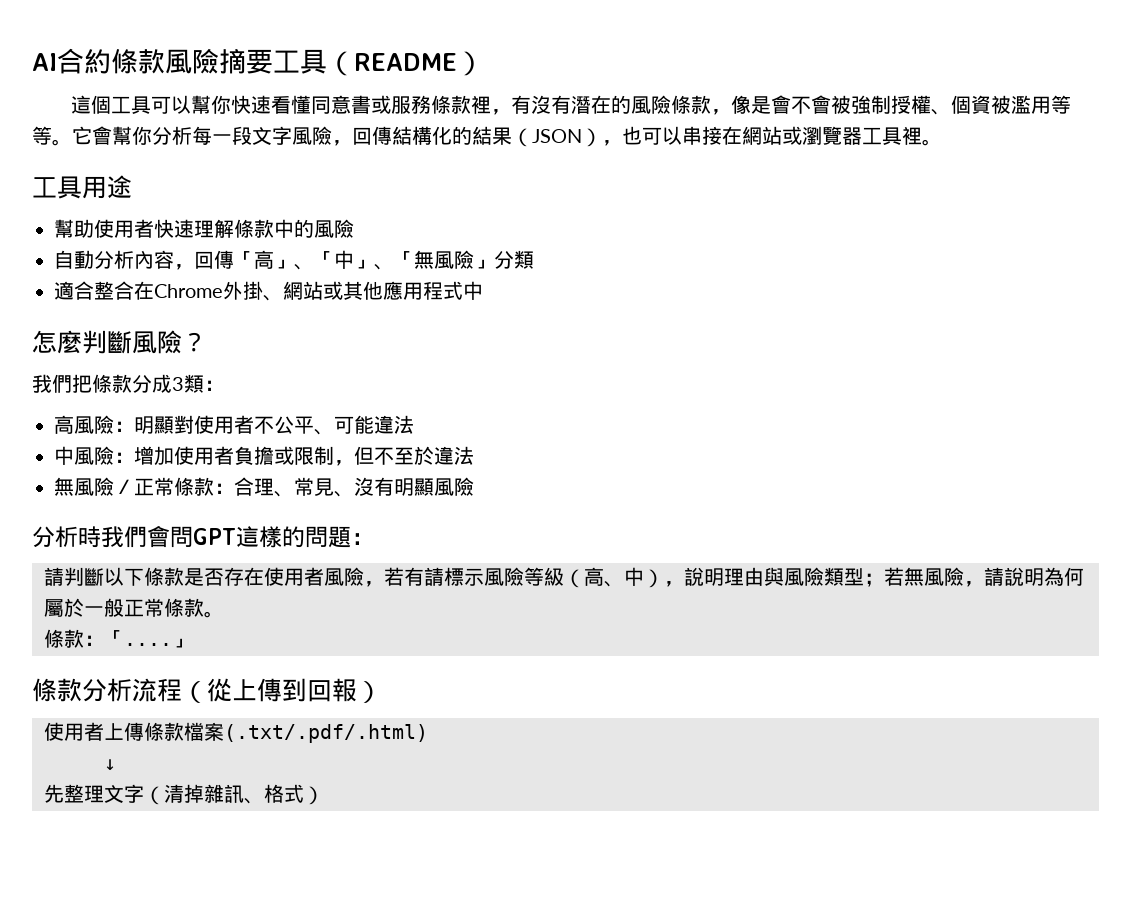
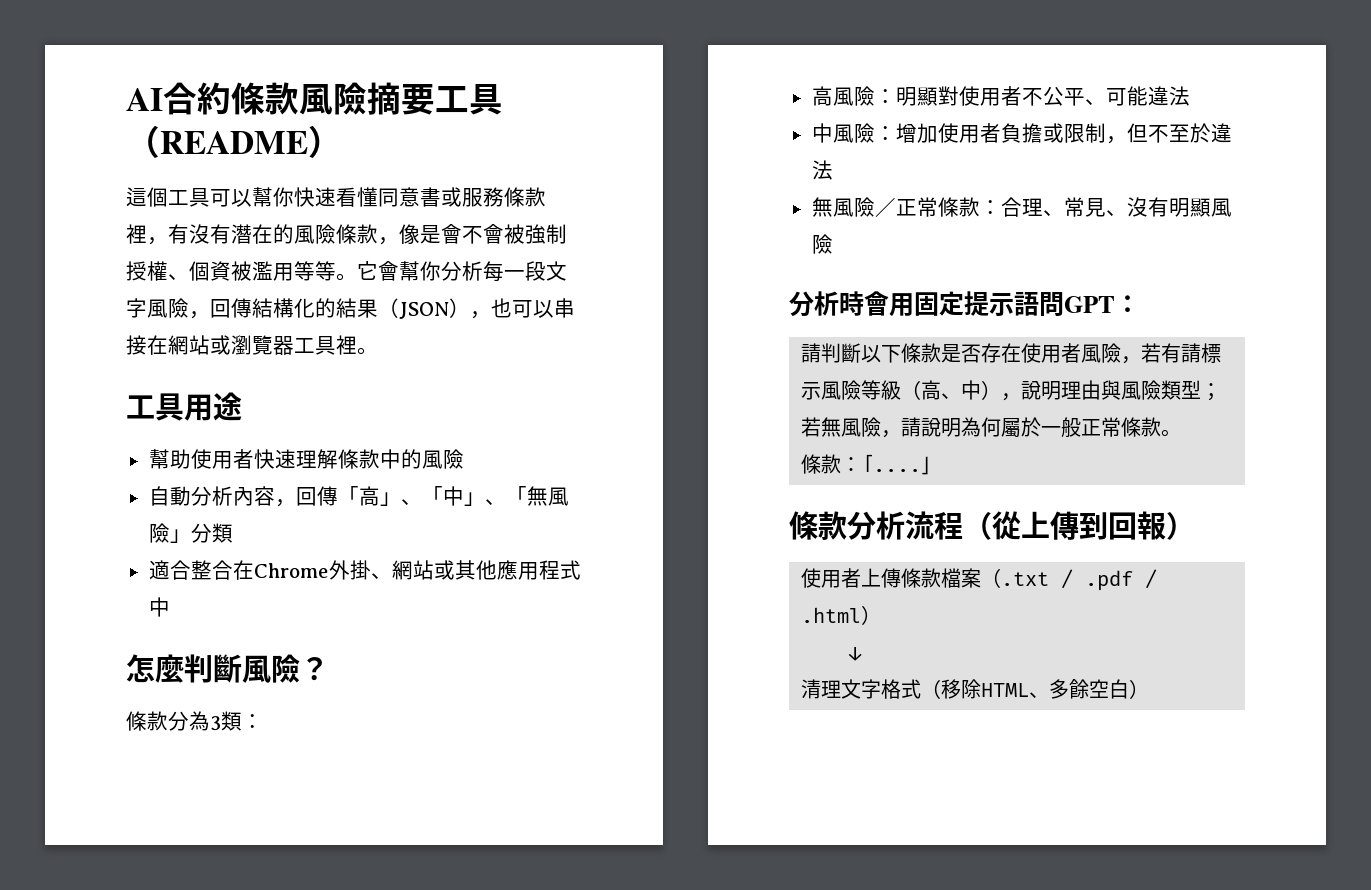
[32,374,172,393] 我們把條款分成 -> [126,711,210,731] 條款分為
[101,526,351,548] 我們會問GPT這樣的問題 -> [864,291,1115,317] 會用固定提示語問GPT
[224,724,428,743] [104,759,116,770] [44,784,304,805] (.txt/.pdf/.html) // ↓ // 先整理文字（清掉雜訊、格式 -> [981,568,1158,591] [801,605,882,625] [848,647,863,661] [801,679,1130,699] （.txt / .pdf / .html） // ↓ // 清理文字格式（移除HTML、多餘空白

